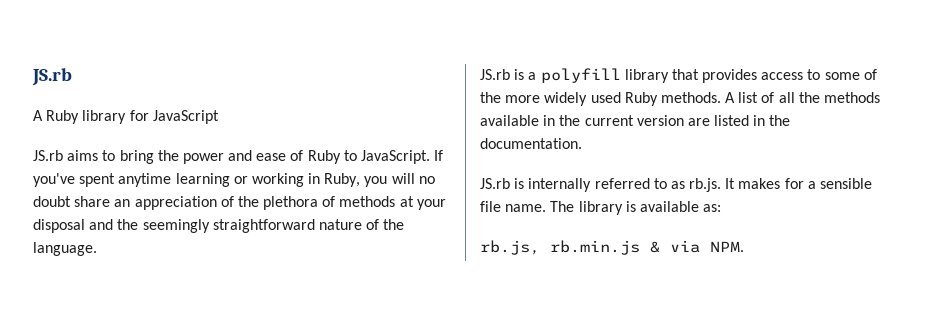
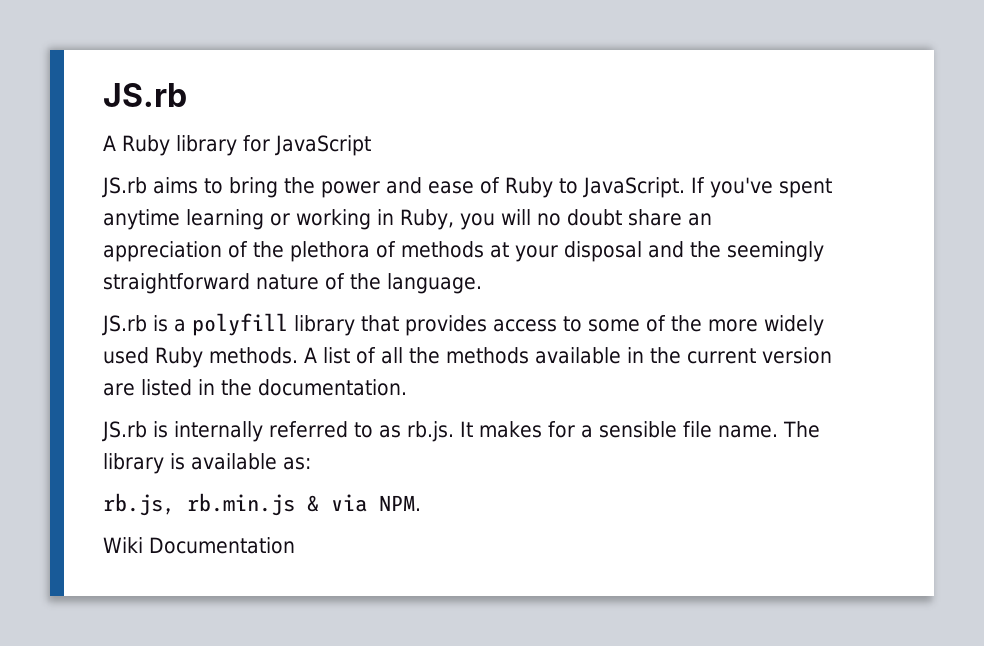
(744, 246) none -> [103,537,295,554] // Wiki Documentation

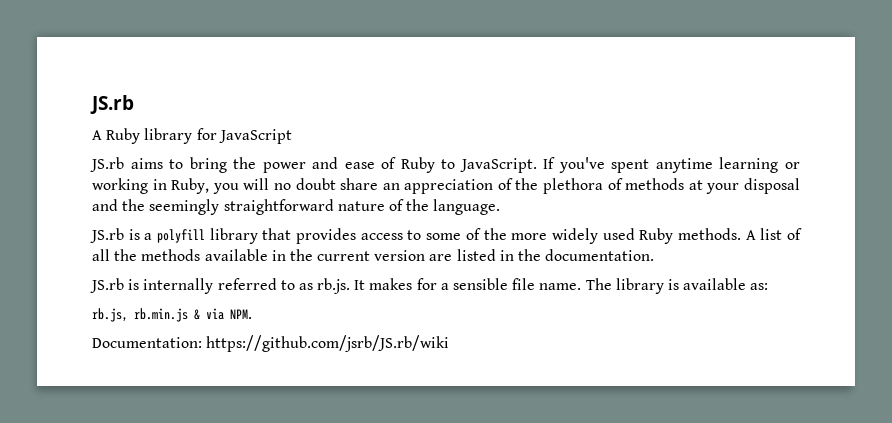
[103,537,295,554] Wiki Documentation -> [92,335,450,352] Documentation: https://github.com/jsrb/JS.rb/wiki

